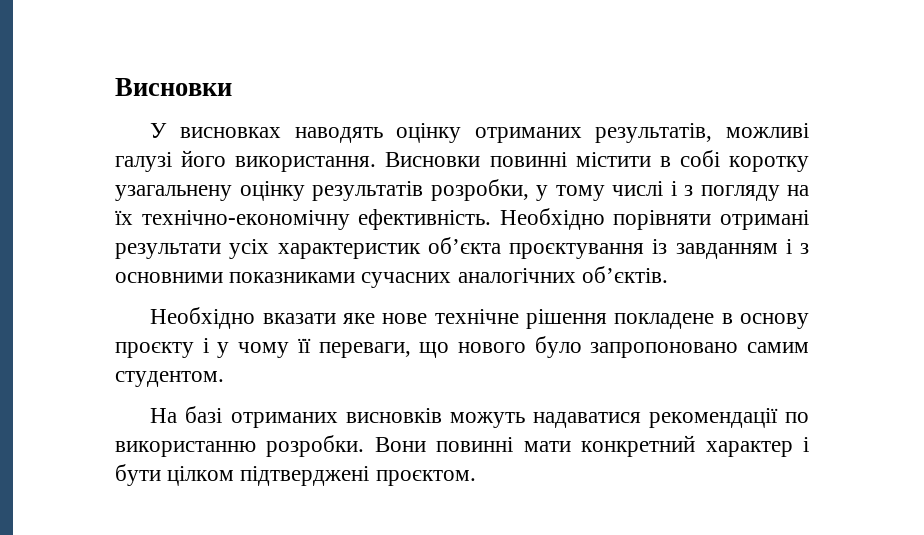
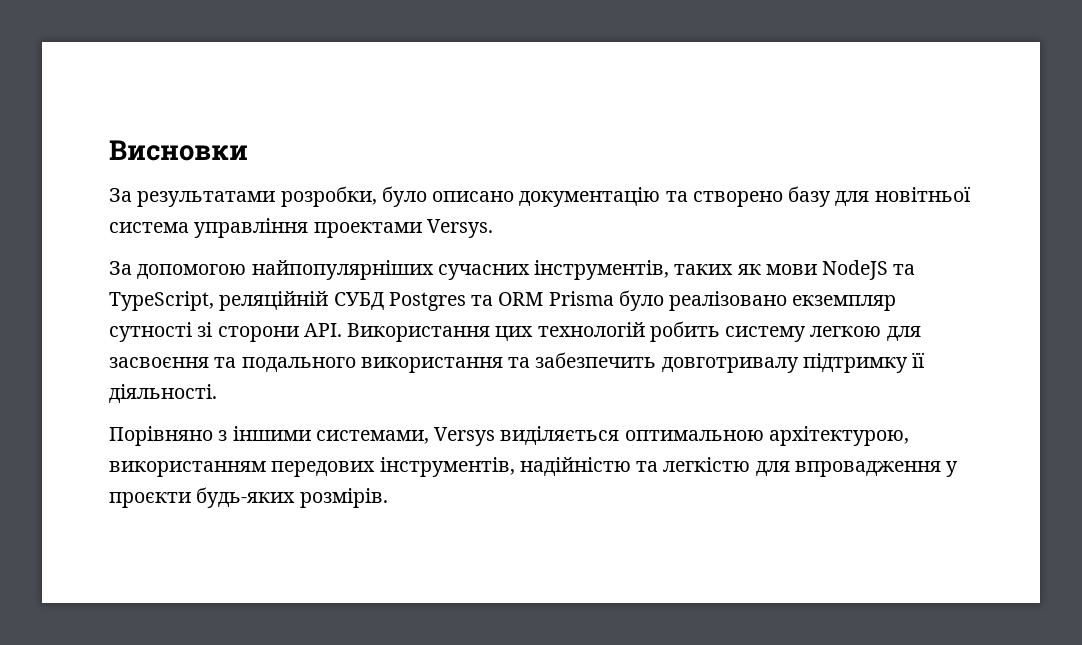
[150,123,809,143] [115,150,809,172] [115,179,809,201] [115,208,809,230] [115,237,809,259] [115,266,668,288] [150,307,809,329] [115,336,809,358] [115,371,224,387] [150,406,809,428] [115,435,809,457] [115,464,476,486] У висновках наводять оцінку отриманих результатів, можливі галузі його використання. Висновки повинні містити в собі коротку узагальнену оцінку результатів розробки, у тому числі і з погляду на їх технічно-економічну ефективність. Необхідно порівняти отримані результати усіх характеристик об’єкта проєктування із завданням і з основними показниками сучасних аналогічних об’єктів. // Необхідно вказати яке нове технічне рішення покладене в основу проєкту і у чому її переваги, що нового було запропоновано самим студентом. // На базі отриманих висновків можуть надаватися рекомендації по використанню розробки. Вони повинні мати конкретний характер і бути цілком підтверджені проєктом. -> [109,186,970,207] [109,218,493,238] [109,260,916,280] [109,290,897,311] [109,321,921,342] [109,352,925,373] [109,384,217,403] [109,426,909,446] [109,457,959,477] [109,487,388,508] За результатами розробки, було описано документацію та створено базу для новітньої система управління проектами Versys. // За допомогою найпопулярніших сучасних інструментів, таких як мови NodeJS та TypeScript, реляційній СУБД Postgres та ORM Prisma було реалізовано екземпляр сутності зі сторони API. Використання цих технологій робить систему легкою для засвоєння та подального використання та забезпечить довготривалу підтримку її діяльності. // Порівняно з іншими системами, Versys виділяється оптимальною архітектурою, використанням передових інструментів, надійністю та легкістю для впровадження у проєкти будь-яких розмірів.

